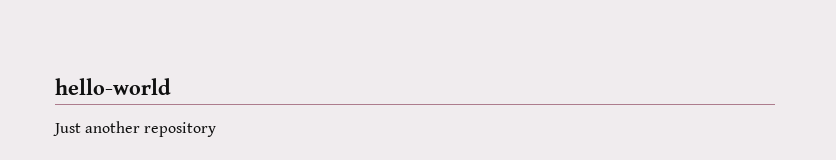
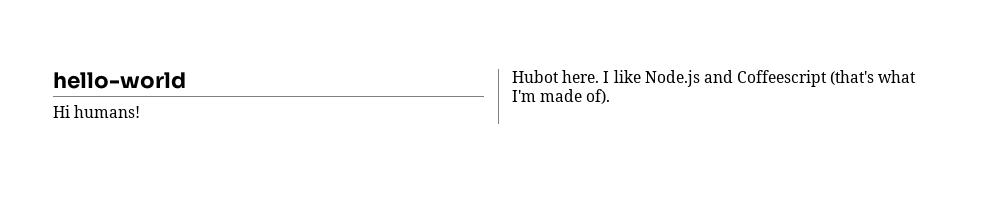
[53,121,217,137] Just another repository -> [53,105,141,118] [512,70,917,87] [512,89,611,104] Hi humans! // Hubot here. I like Node.js and Coffeescript (that's what I'm made of).

